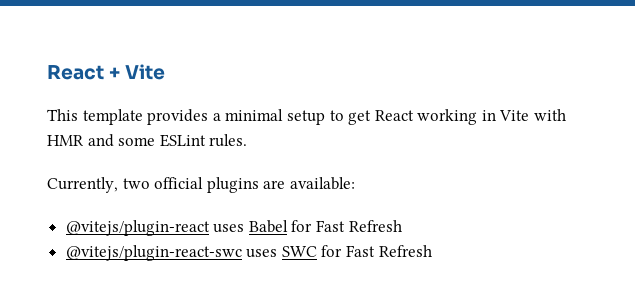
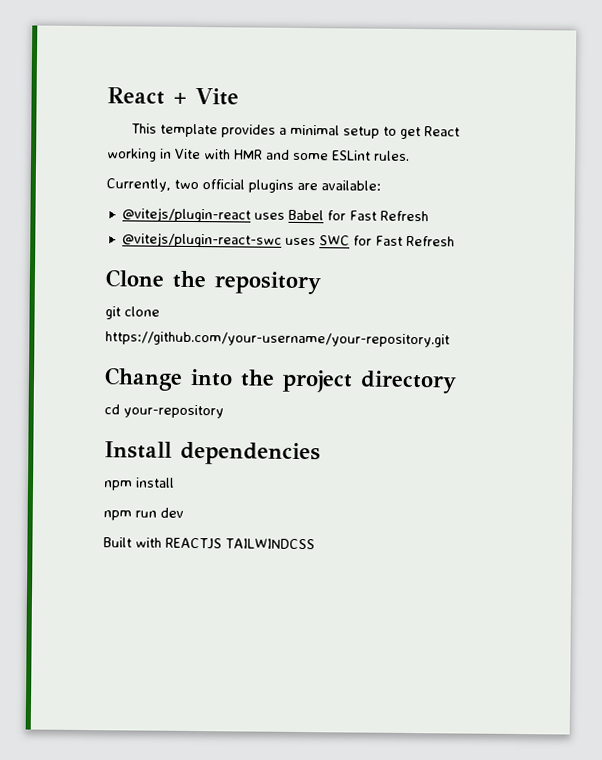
(432, 251) none -> [105,269,321,295] [105,306,160,320] [105,331,450,348] [104,367,457,394] [104,404,224,419] [104,441,321,466] [103,477,175,491] [103,507,184,521] [103,537,315,550] // Clone the repository // git clone https://github.com/your-username/your-repository.git // Change into the project directory // cd your-repository // Install dependencies // npm install // npm run dev // Built with REACTJS TAILWINDCSS

